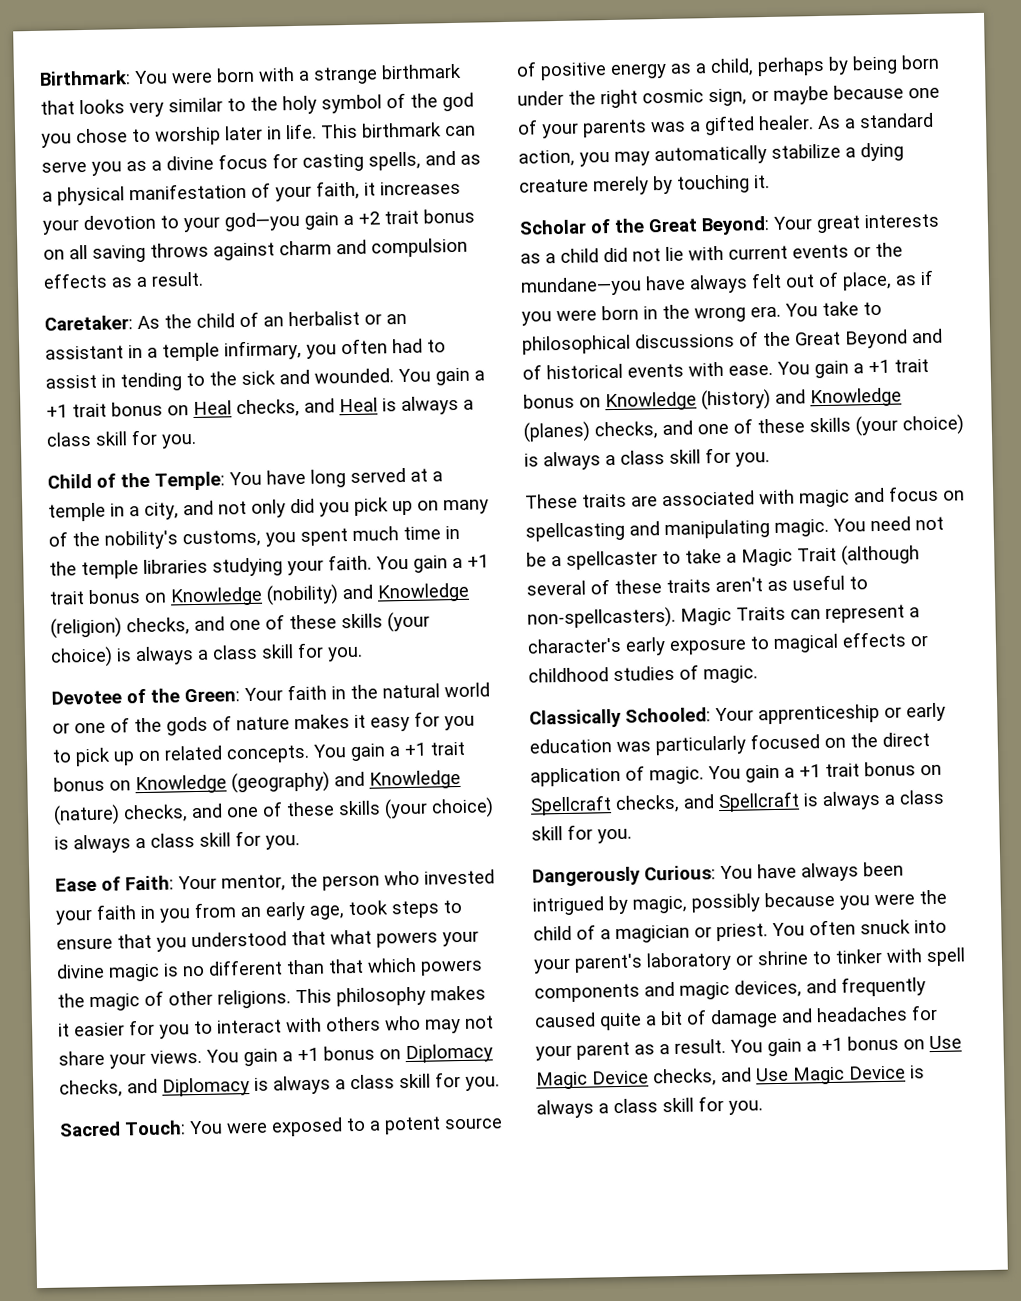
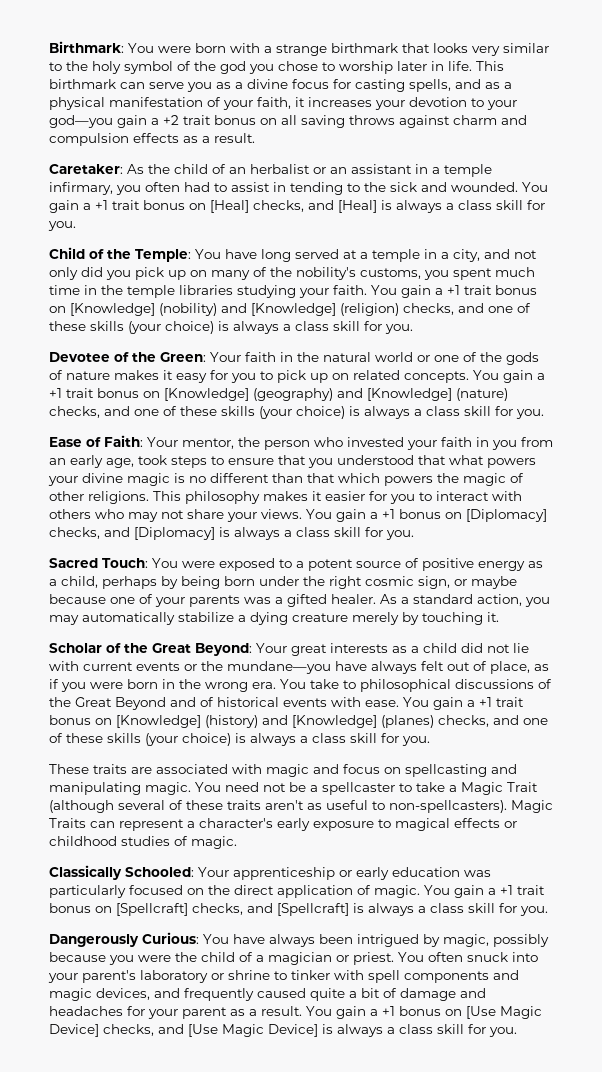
[193,397,378,418] Heal checks, and Heal -> [210,200,377,213] [Heal] checks, and [Heal]
[170,586,263,607] Knowledge -> [70,303,155,316] [Knowledge]
[377,582,470,603] Knowledge -> [251,303,336,316] [Knowledge]
[135,774,227,795] Knowledge -> [164,388,249,401] [Knowledge]
[369,769,461,790] Knowledge -> [367,388,452,401] [Knowledge]
[405,1043,493,1064] [59,1077,250,1098] Diplomacy checks, and Diplomacy -> [466,509,547,522] [49,527,215,540] [Diplomacy] checks, and [Diplomacy]
[605,391,697,412] Knowledge -> [116,715,201,728] [Knowledge]
[810,387,902,408] Knowledge -> [292,715,377,728] [Knowledge]
[530,791,800,816] Spellcraft checks, and Spellcraft -> [116,903,349,916] [Spellcraft] checks, and [Spellcraft]
[929,1035,962,1050] [536,1065,906,1090] Use Magic Device checks, and Use Magic Device -> [466,1006,542,1019] [49,1024,318,1037] [Use Magic Device] checks, and [Use Magic Device]

